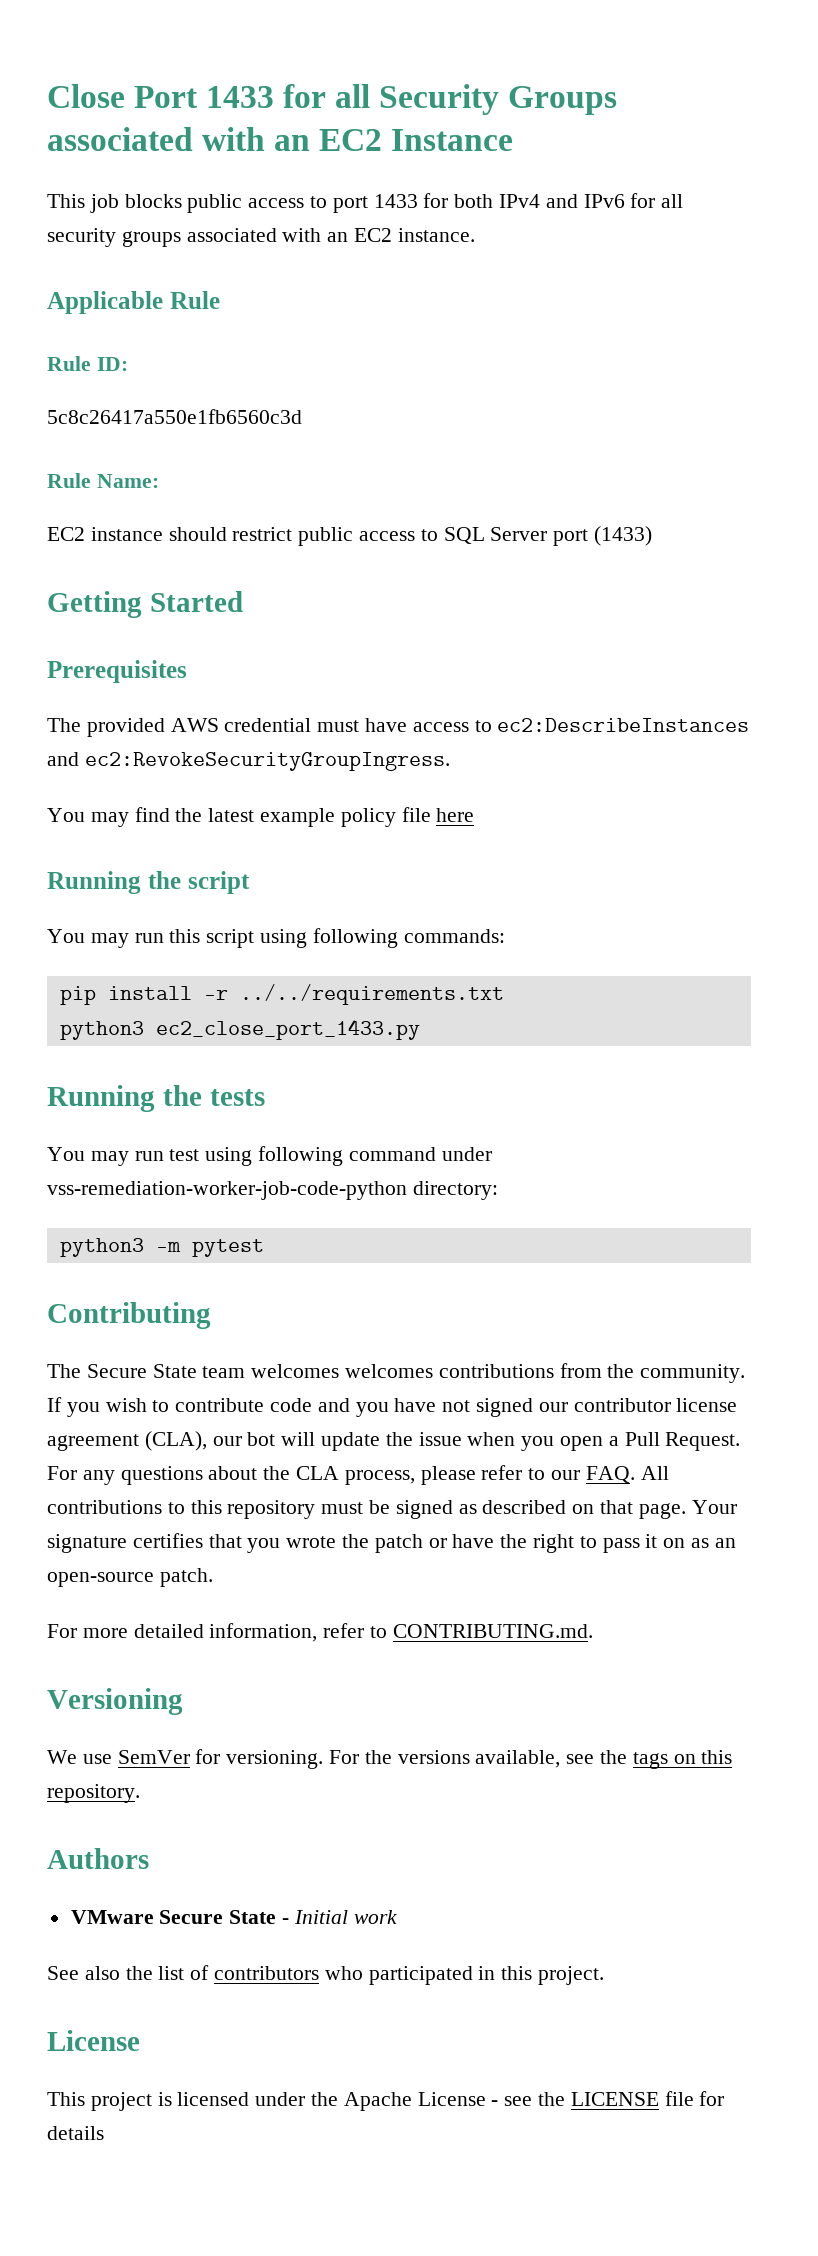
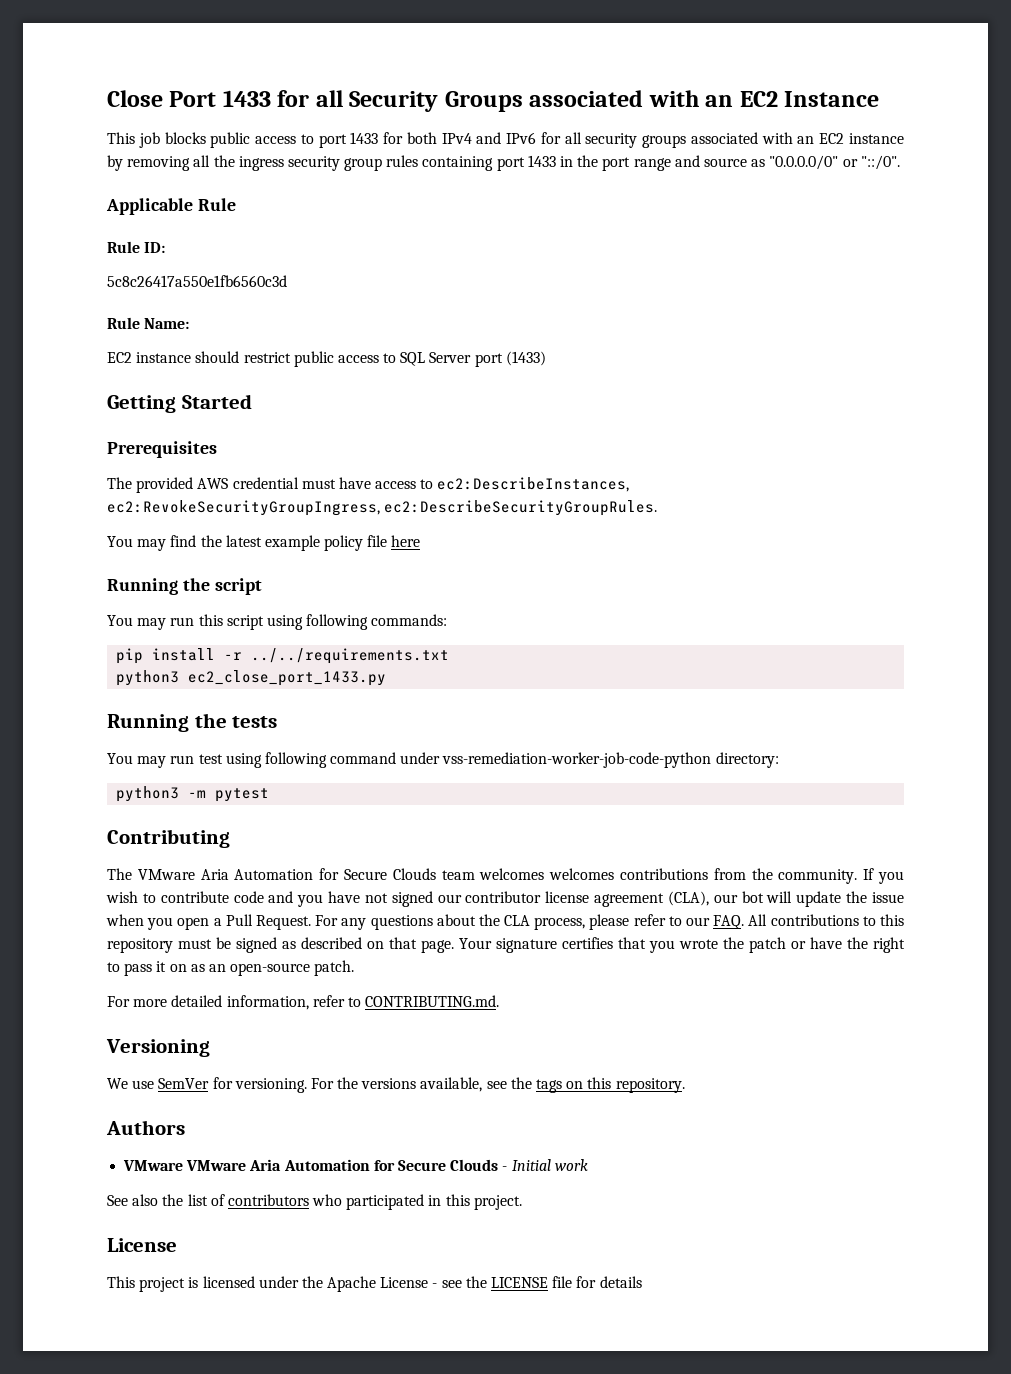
[397,228,475,242] instance. -> [849,133,905,144] [107,155,900,171] instance by removing all the ingress security group rules containing port 1433 in the port range and source as "0.0.0.0/0" or "::/0".
[497,718,750,732] [47,752,450,771] ec2:DescribeInstances and ec2:RevokeSecurityGroupIngress. -> [437,477,630,492] [107,500,658,516] ec2:DescribeInstances, ec2:RevokeSecurityGroupIngress, ec2:DescribeSecurityGroupRules.
[86,1364,197,1378] Secure State -> [137,868,436,880] VMware Aria Automation for Secure Clouds
[159,1910,277,1924] Secure State -> [186,1159,499,1171] VMware Aria Automation for Secure Clouds

